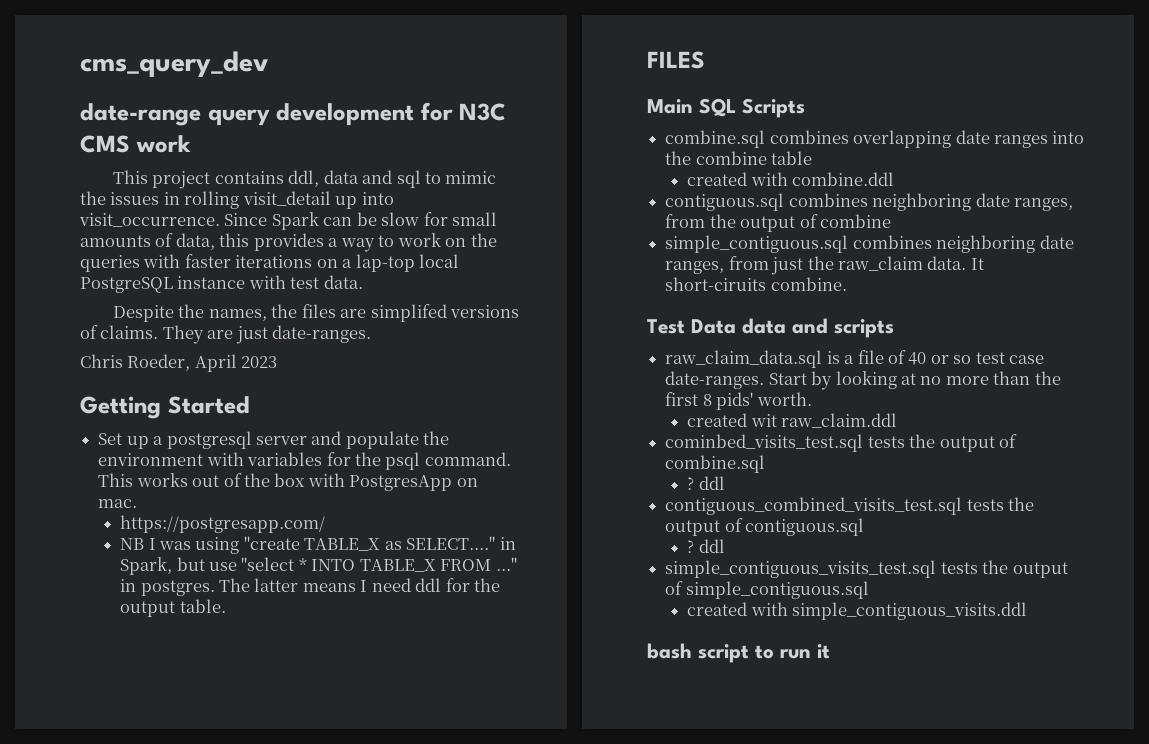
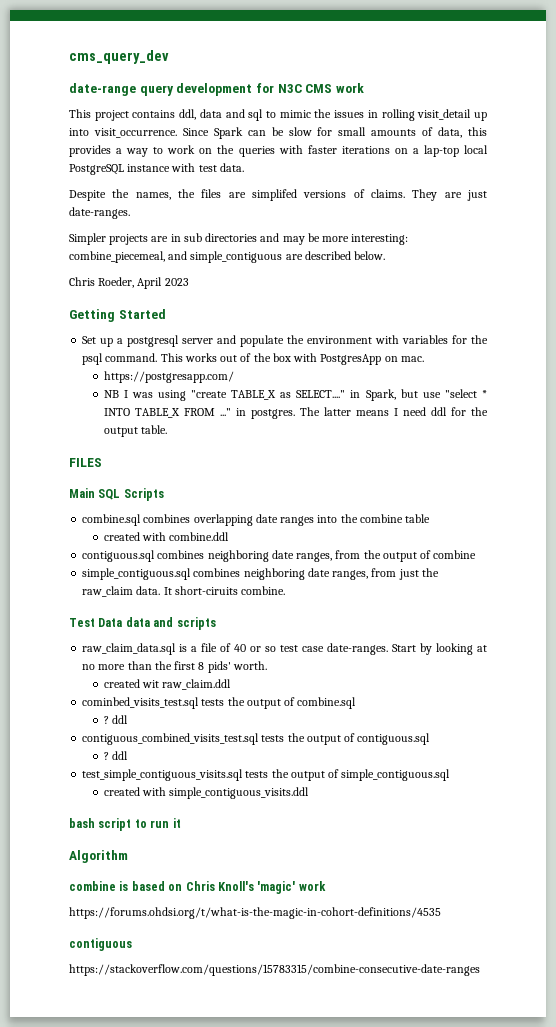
(372, 334) none -> [69,233,409,245] [69,251,386,263] // Simpler projects are in sub directories and may be more interesting: combine_piecemeal, and simple_contiguous are described below.
[665,560,937,578] simple_contiguous_visits_test.sql -> [82,769,244,781] test_simple_contiguous_visits.sql
(830, 651) none -> [69,850,128,863] [69,881,326,894] [69,907,441,919] [69,938,132,951] [69,964,480,976] // Algorithm // combine is based on Chris Knoll's 'magic' work // https://forums.ohdsi.org/t/what-is-the-magic-in-cohort-definitions/4535 // contiguous // https://stackoverflow.com/questions/15783315/combine-consecutive-date-ranges

